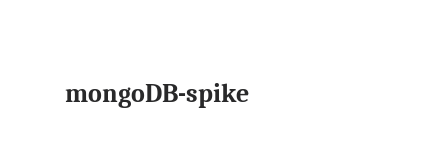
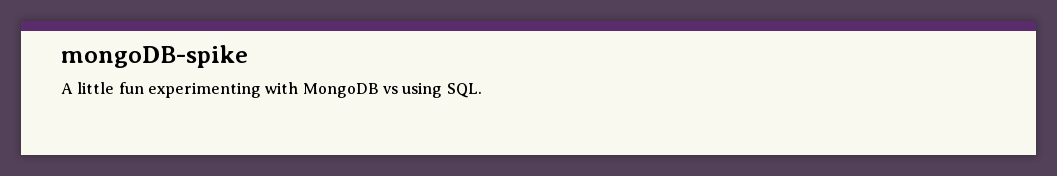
(249, 95) none -> [61,82,482,98] // A little fun experimenting with MongoDB vs using SQL.

